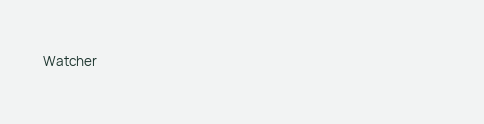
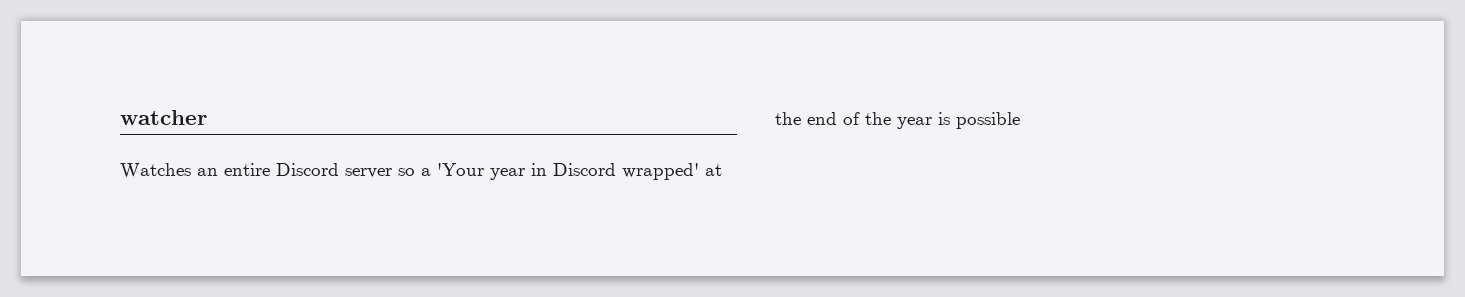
[43,56,97,66] Watcher -> [120,110,207,125] [120,163,722,180] [775,112,1020,129] watcher // Watches an entire Discord server so a 'Your year in Discord wrapped' at the end of the year is possible

